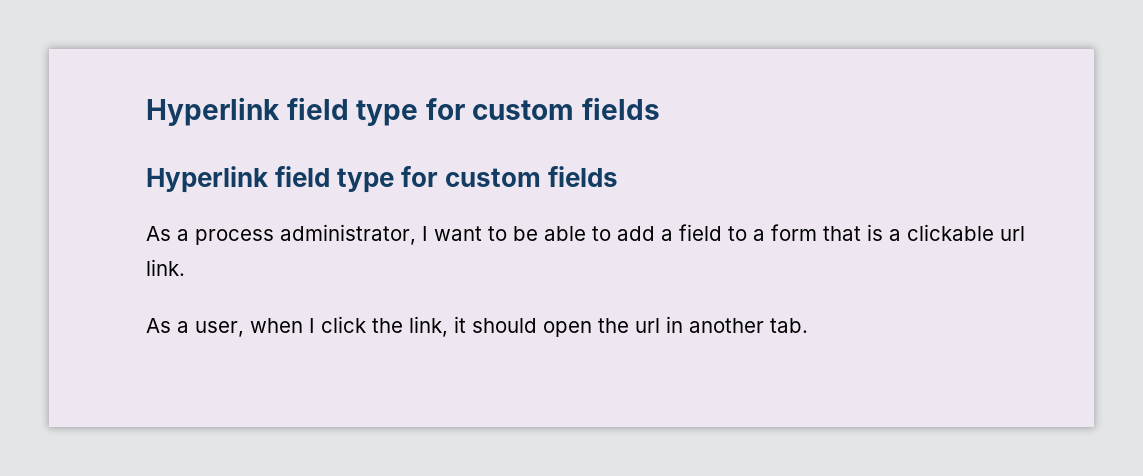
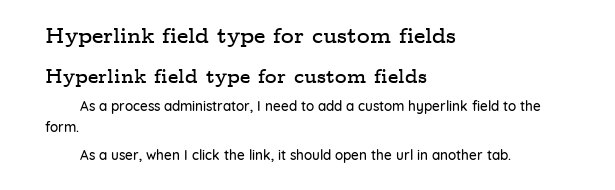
[434,224,1025,241] [146,259,185,276] want to be able to add a field to a form that is a clickable url link. -> [264,100,541,114] [45,121,79,132] need to add a custom hyperlink field to the form.

